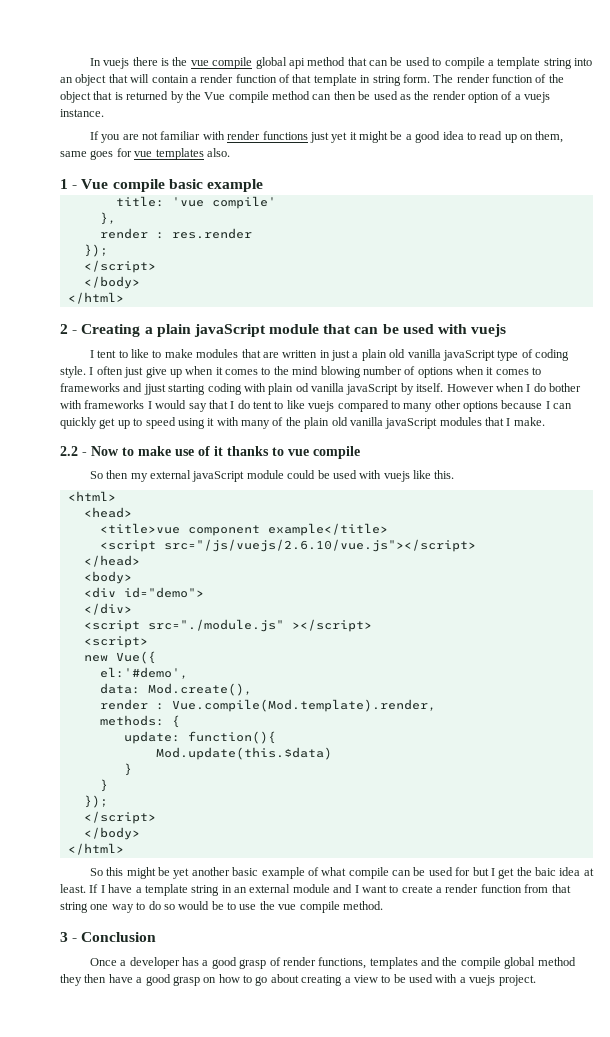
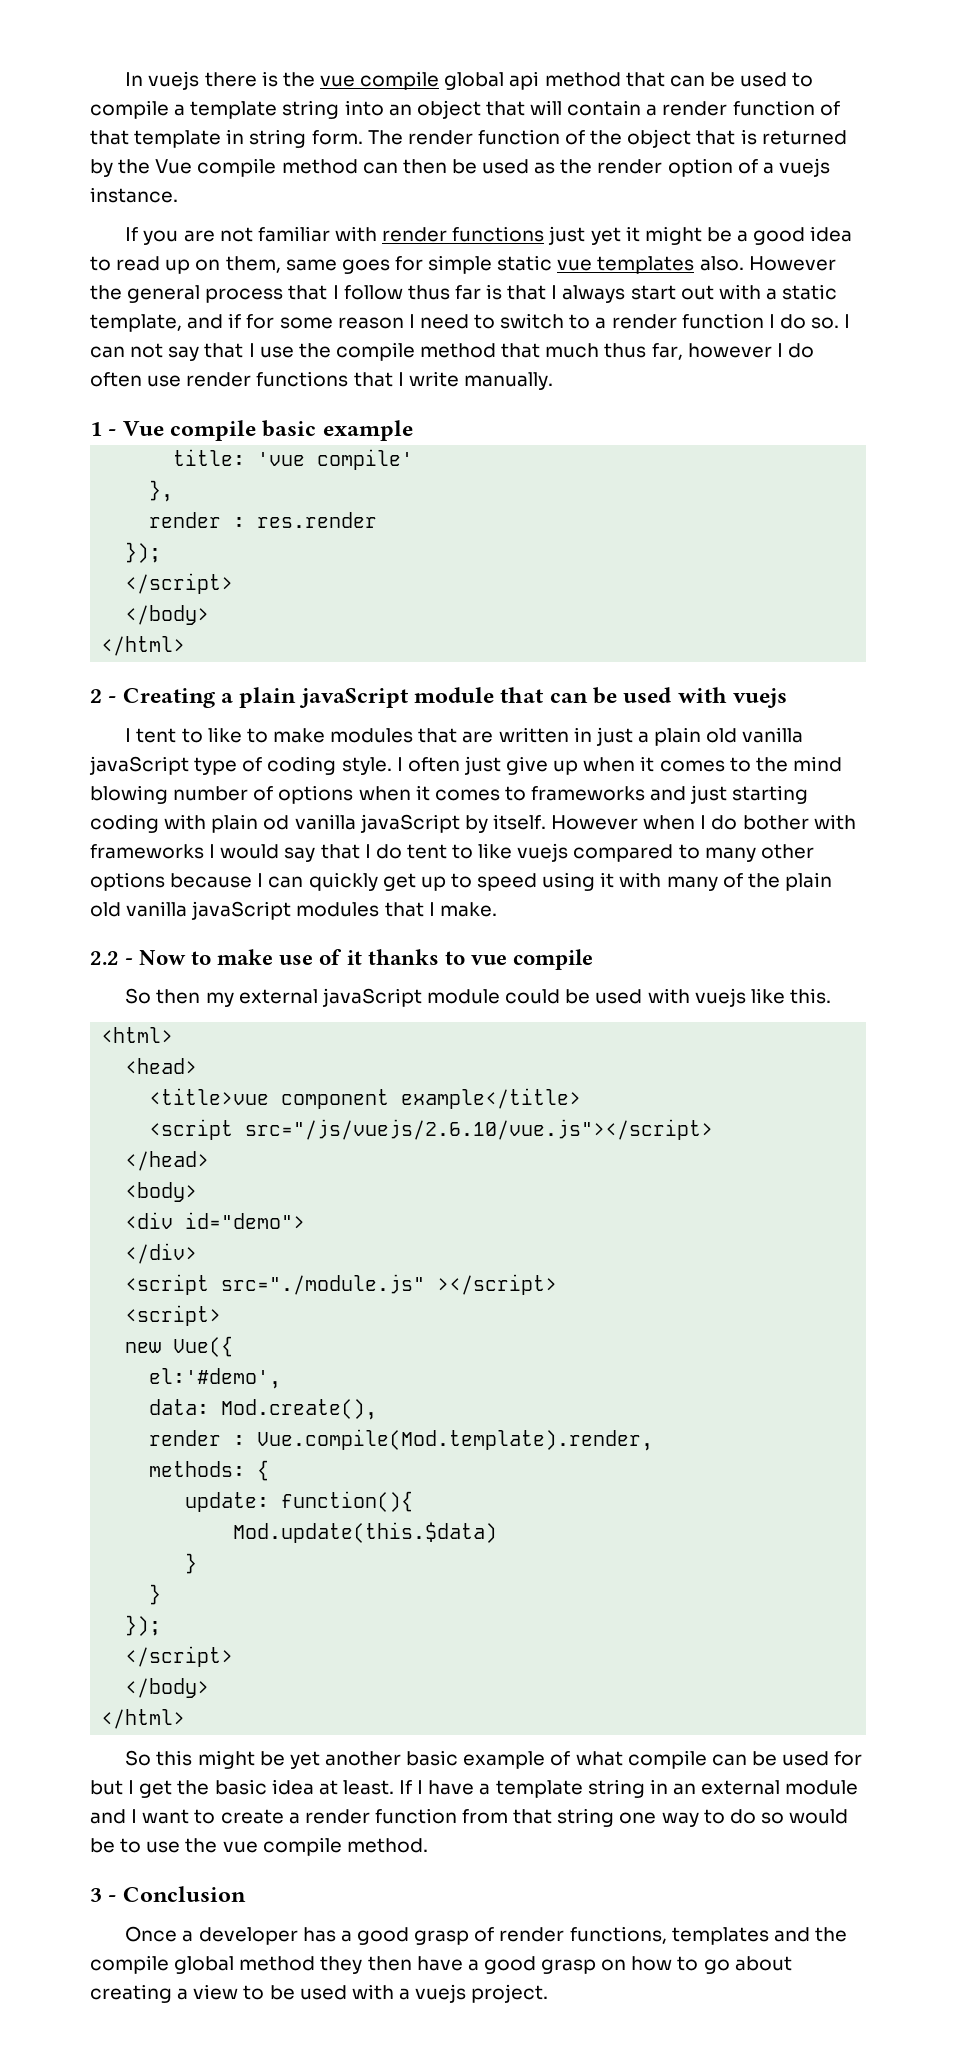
(132, 152) none -> [428,255,553,274] simple static
(230, 152) none -> [748,256,836,271] [90,284,838,303] [90,313,851,332] [90,342,814,361] [90,371,553,390] However the general process that I follow thus far is that I always start out with a static template, and if for some reason I need to switch to a render function I do so. I can not say that I use the compile method that much thus far, however I do often use render functions that I write manually.
[143,384,166,395] jjust -> [690,785,728,804] just
[535,867,557,876] baic -> [214,1779,267,1795] basic

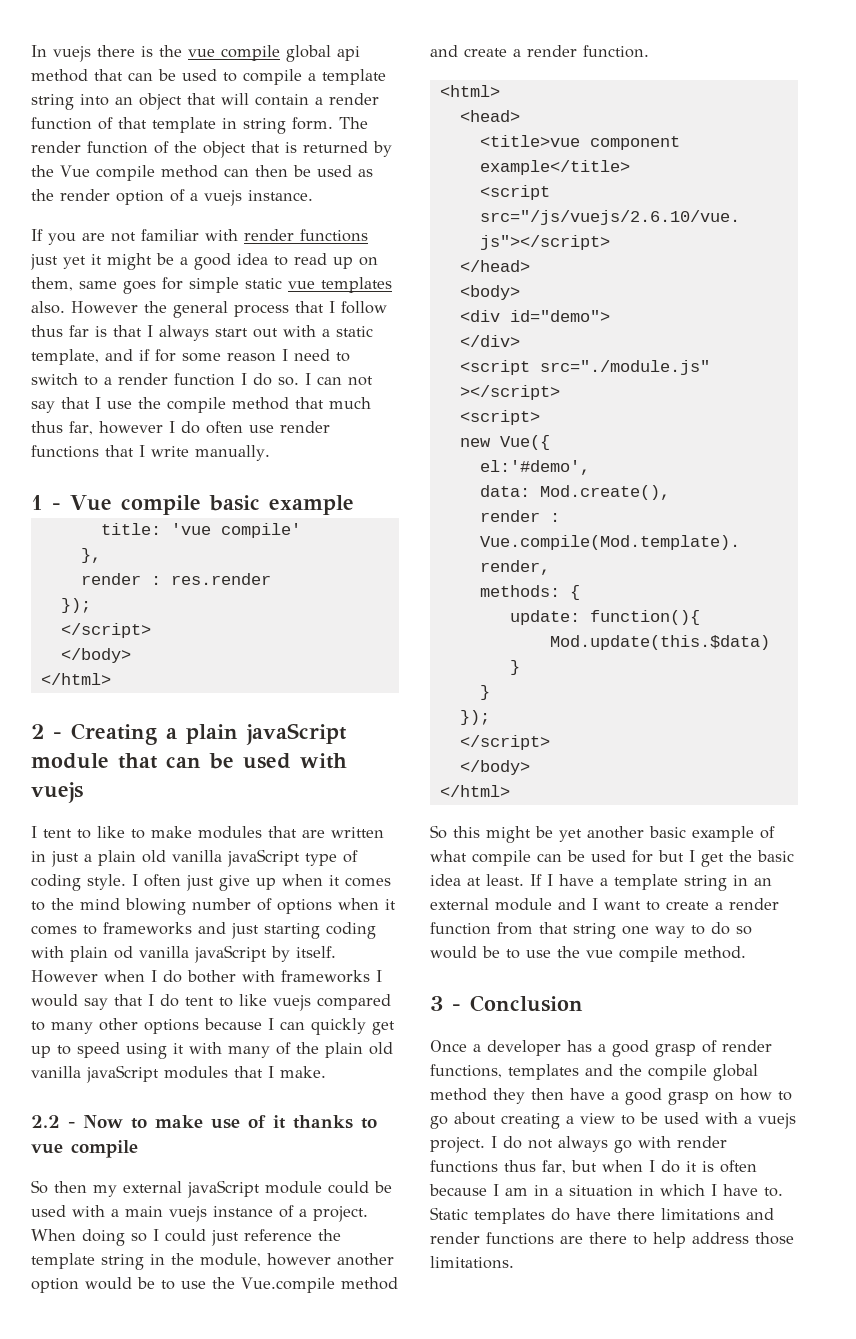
[694,988,831,1007] vuejs like this. -> [111,1205,368,1222] [31,1229,341,1246] [31,1253,394,1270] [31,1277,398,1293] [430,45,649,58] a main vuejs instance of a project. When doing so I could just reference the template string in the module, however another option would be to use the Vue.compile method and create a render function.
(549, 1993) none -> [491,1136,727,1153] [430,1160,757,1174] [429,1184,783,1197] [430,1207,774,1224] [430,1232,794,1248] [430,1256,514,1269] I do not always go with render functions thus far, but when I do it is often because I am in a situation in which I have to. Static templates do have there limitations and render functions are there to help address those limitations.

